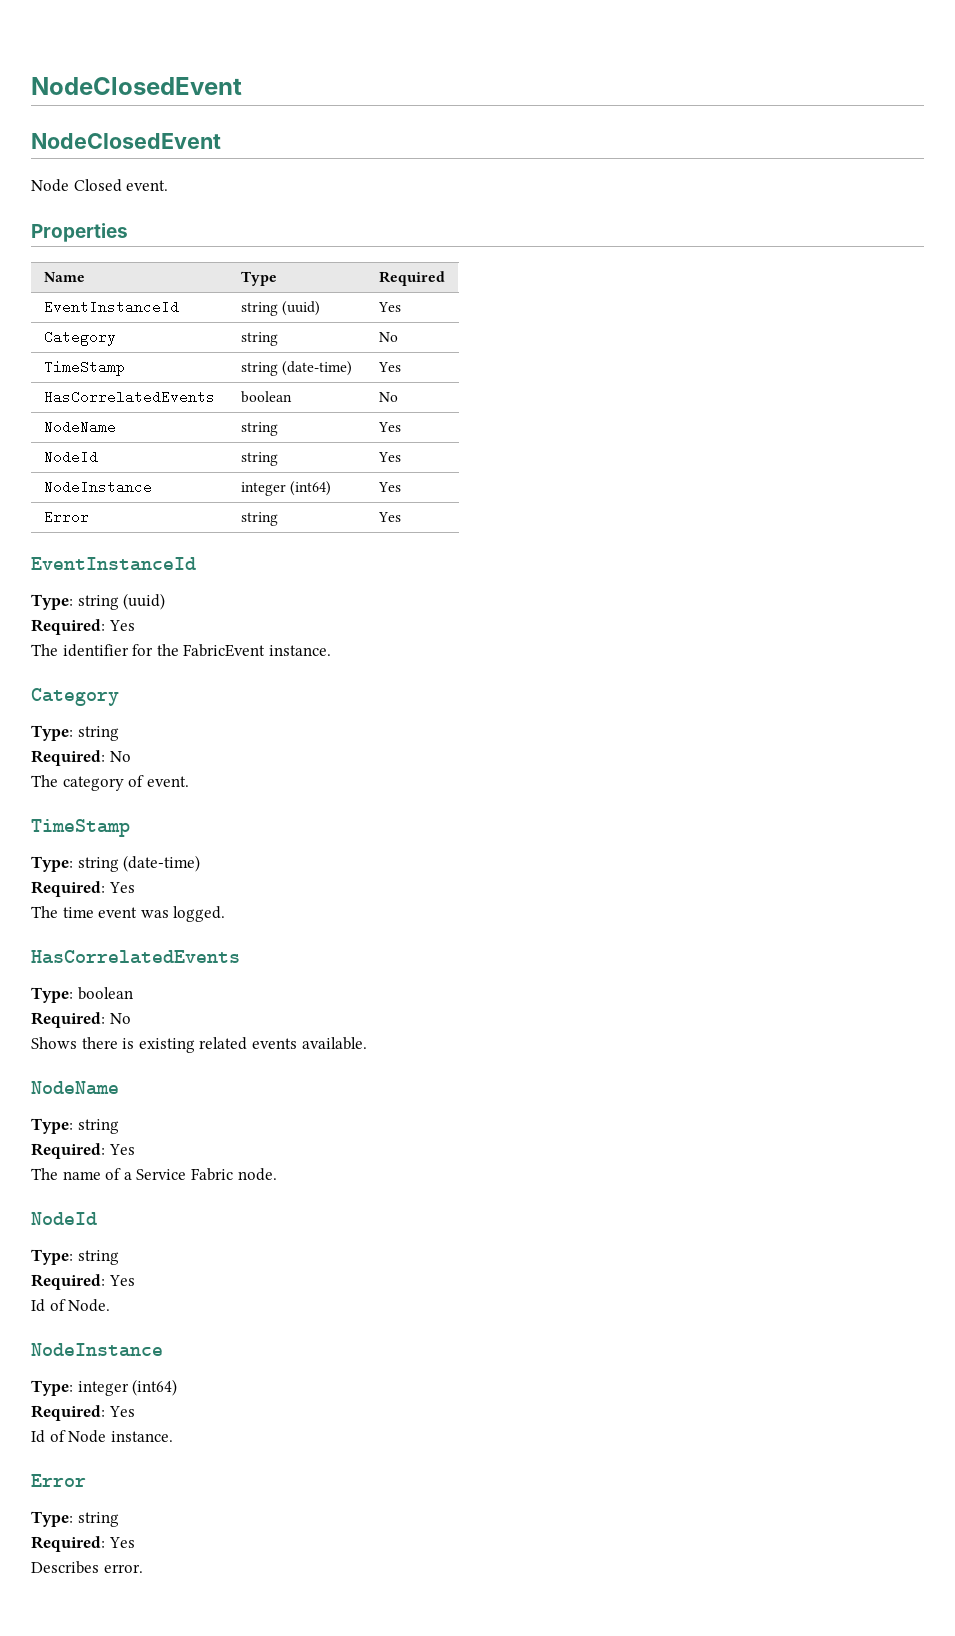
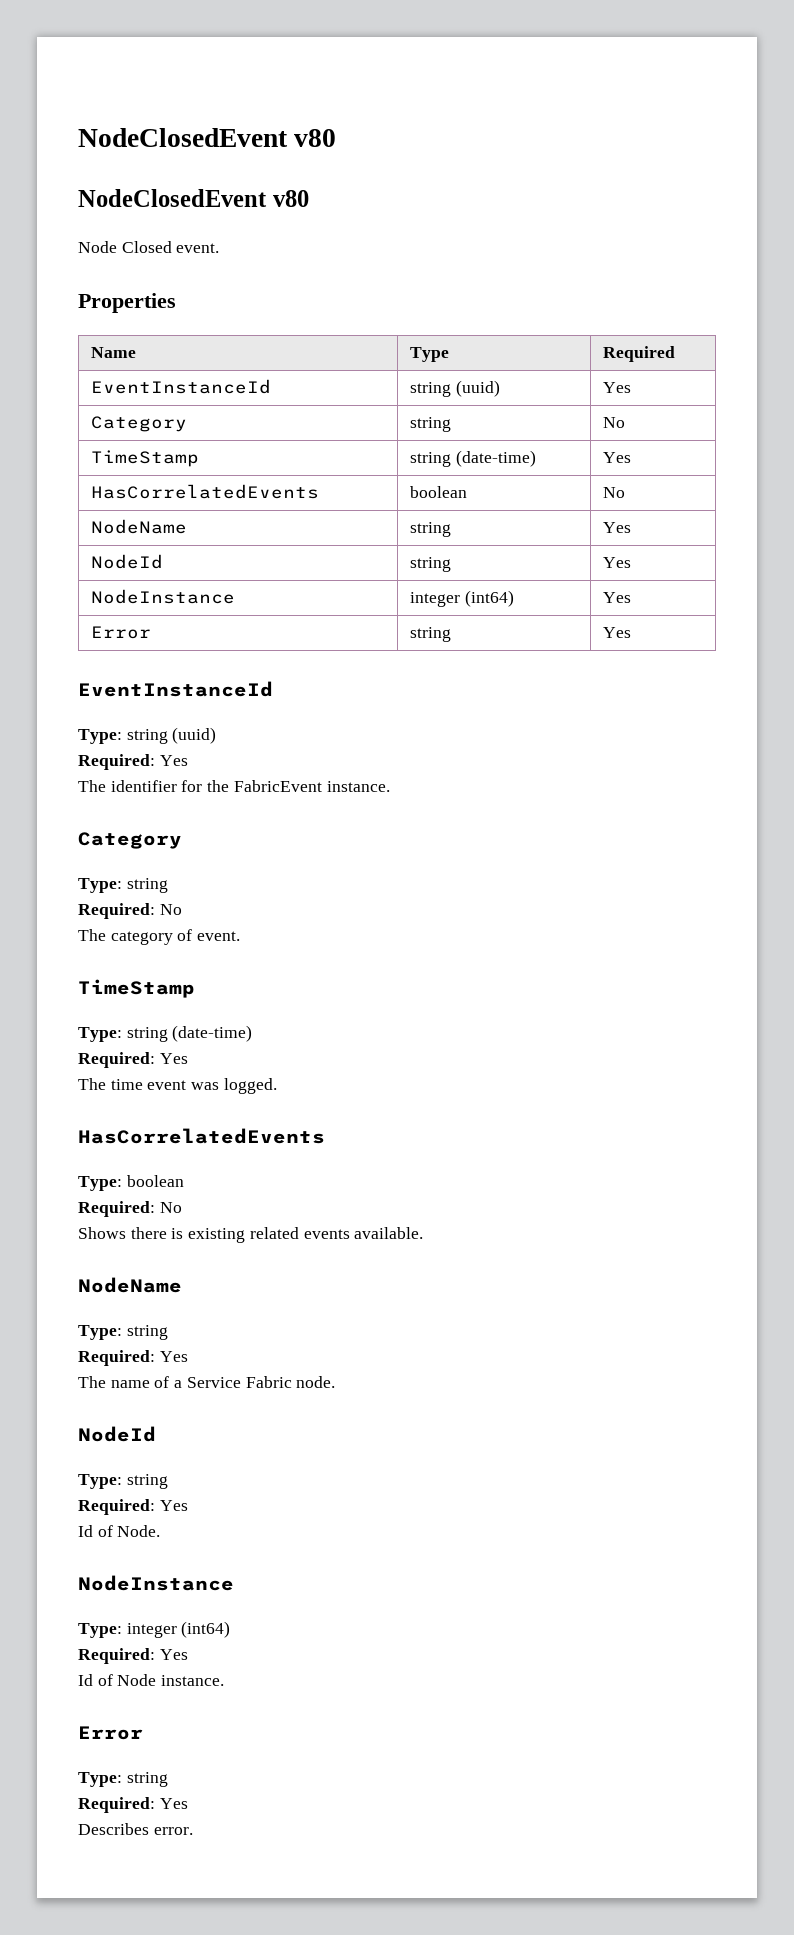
[31,77,242,95] [31,133,221,149] NodeClosedEvent // NodeClosedEvent -> [78,128,337,147] [78,189,309,207] NodeClosedEvent v80 // NodeClosedEvent v80

